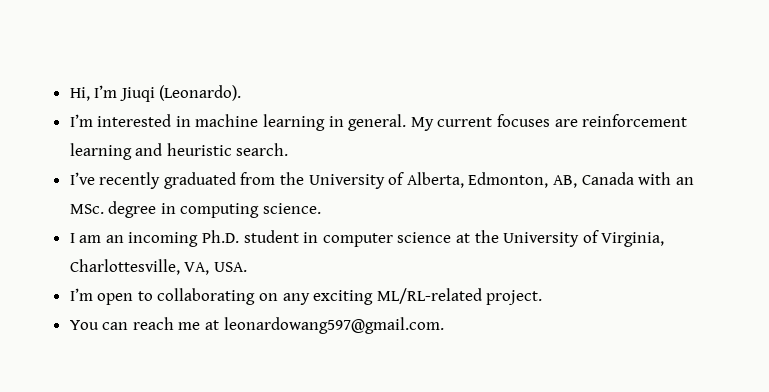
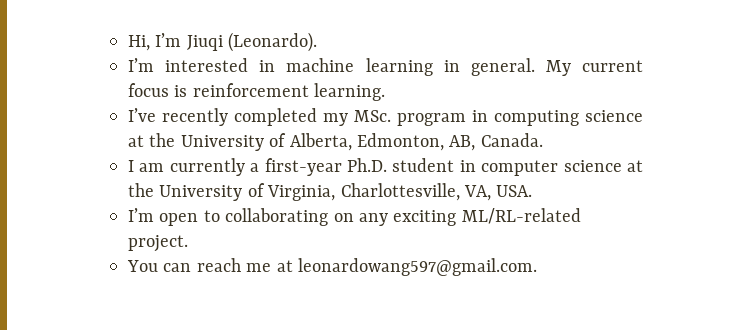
[497,114,688,127] [69,143,289,160] [69,172,276,189] focuses are reinforcement learning and heuristic search. // I’ve recently graduated from -> [128,83,386,101] [128,108,643,126] [128,135,144,147] focus is reinforcement learning. // I’ve recently completed my MSc. program in computing science at
[581,172,694,185] [69,201,322,218] Canada with an MSc. degree in computing science. -> [480,133,543,147] Canada.
[105,232,199,247] an incoming -> [169,158,342,176] currently a first-year

